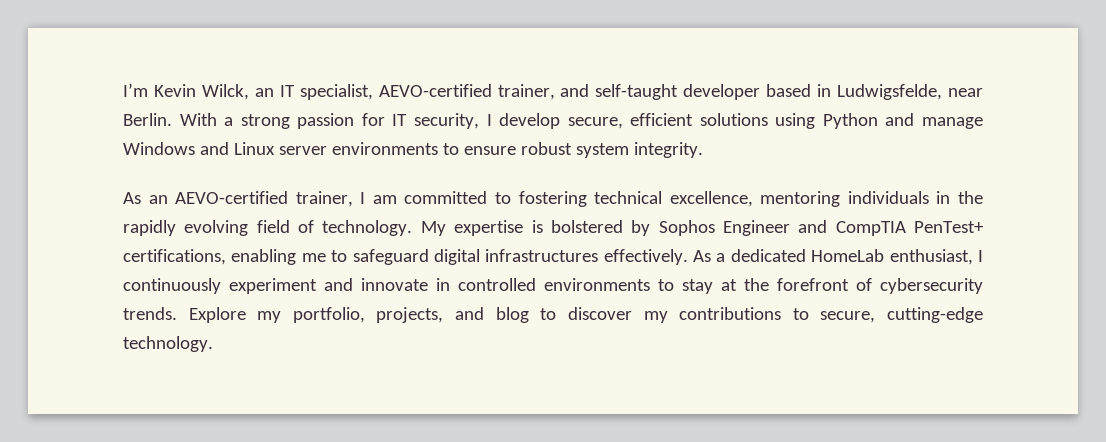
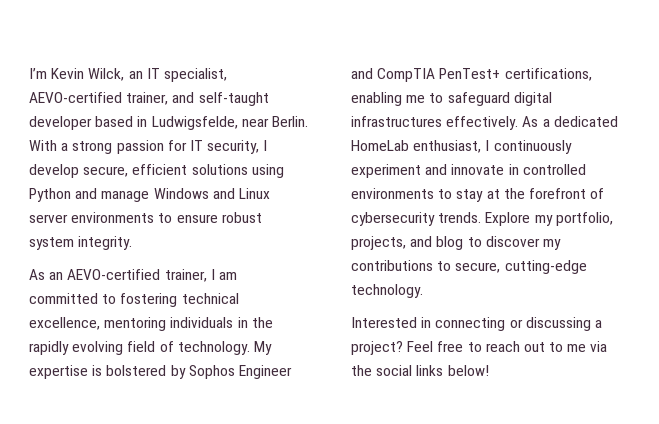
(213, 344) none -> [351,317,602,331] [351,341,608,355] [351,365,489,376] // Interested in connecting or discussing a project? Feel free to reach out to me via the social links below!

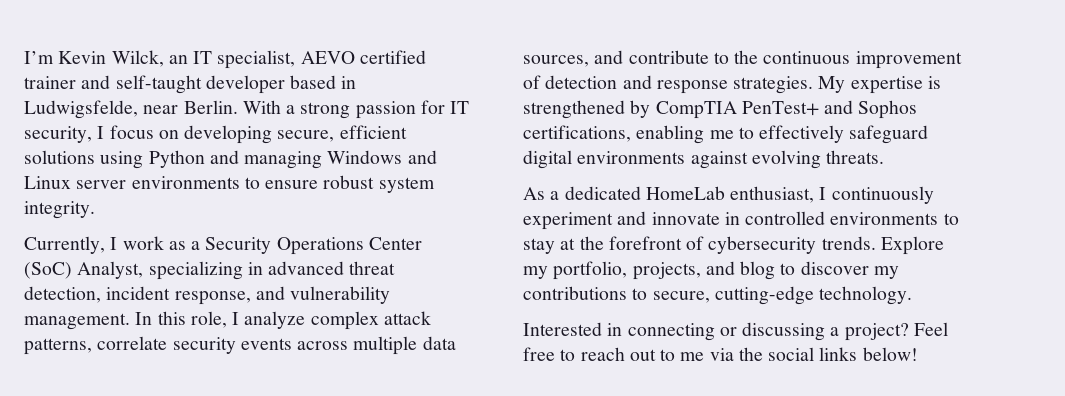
[29,92,169,105] AEVO-certified trainer, -> [300,50,426,64] [24,76,76,89] AEVO certified trainer
[29,164,79,178] develop -> [109,125,273,144] focus on developing
[101,191,150,202] manage -> [244,151,323,169] managing
[29,269,237,282] [29,293,239,307] [29,317,273,331] [29,341,272,355] [29,365,292,379] [351,68,501,82] As an AEVO-certified trainer, I am committed to fostering technical excellence, mentoring individuals in the rapidly evolving field of technology. My expertise is bolstered by Sophos Engineer and CompTIA PenTest+ -> [24,236,422,255] [24,261,396,280] [24,286,391,305] [24,311,431,330] [24,336,456,355] [523,50,962,69] [523,75,941,94] [523,100,918,119] Currently, I work as a Security Operations Center (SoC) Analyst, specializing in advanced threat detection, incident response, and vulnerability management. In this role, I analyze complex attack patterns, correlate security events across multiple data sources, and contribute to the continuous improvement of detection and response strategies. My expertise is strengthened by CompTIA PenTest+ and Sophos
(444, 98) none -> [759,125,845,143] effectively
[351,116,519,130] infrastructures effectively. -> [577,150,885,169] environments against evolving threats. //

